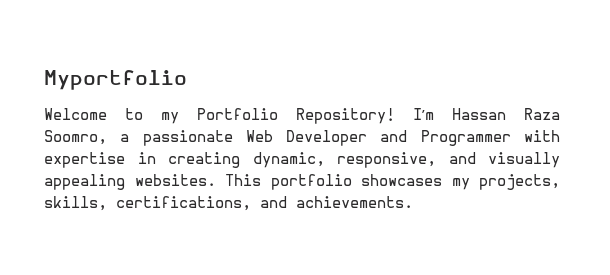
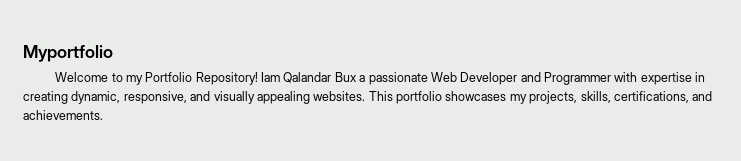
[413,108,560,120] [44,130,107,145] I’m Hassan Raza Soomro, -> [261,72,357,83] Iam Qalandar Bux

